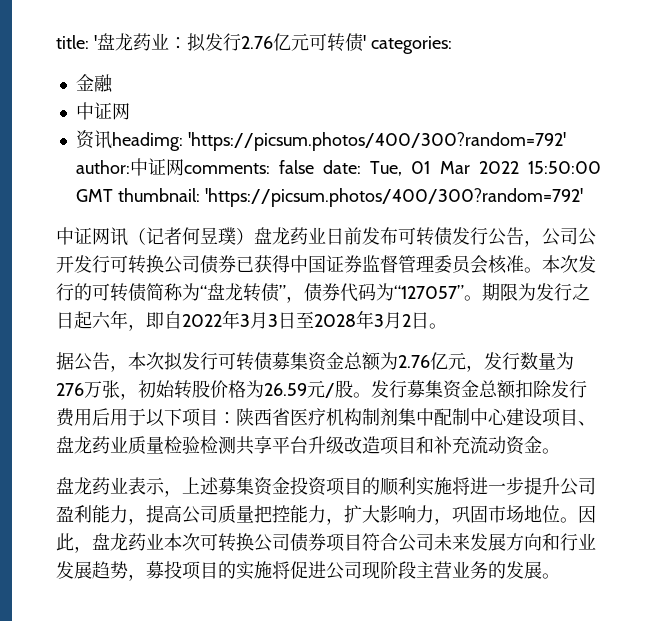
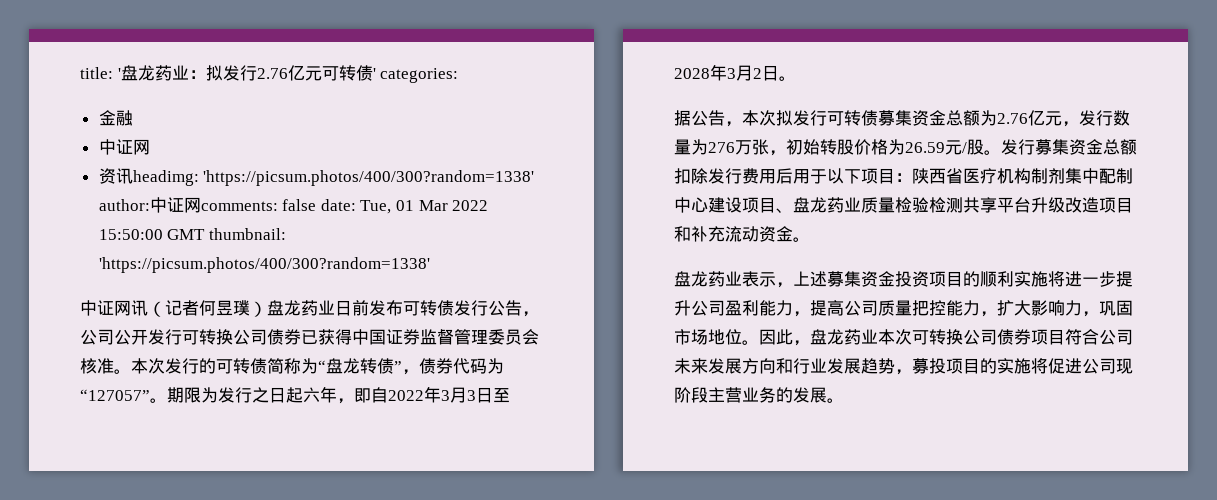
[187,132,566,151] 'https://picsum.photos/400/300?random=792' -> [203,170,535,186] 'https://picsum.photos/400/300?random=1338'
[204,188,583,207] 'https://picsum.photos/400/300?random=792' -> [98,257,430,273] 'https://picsum.photos/400/300?random=1338'

